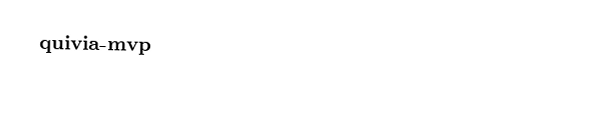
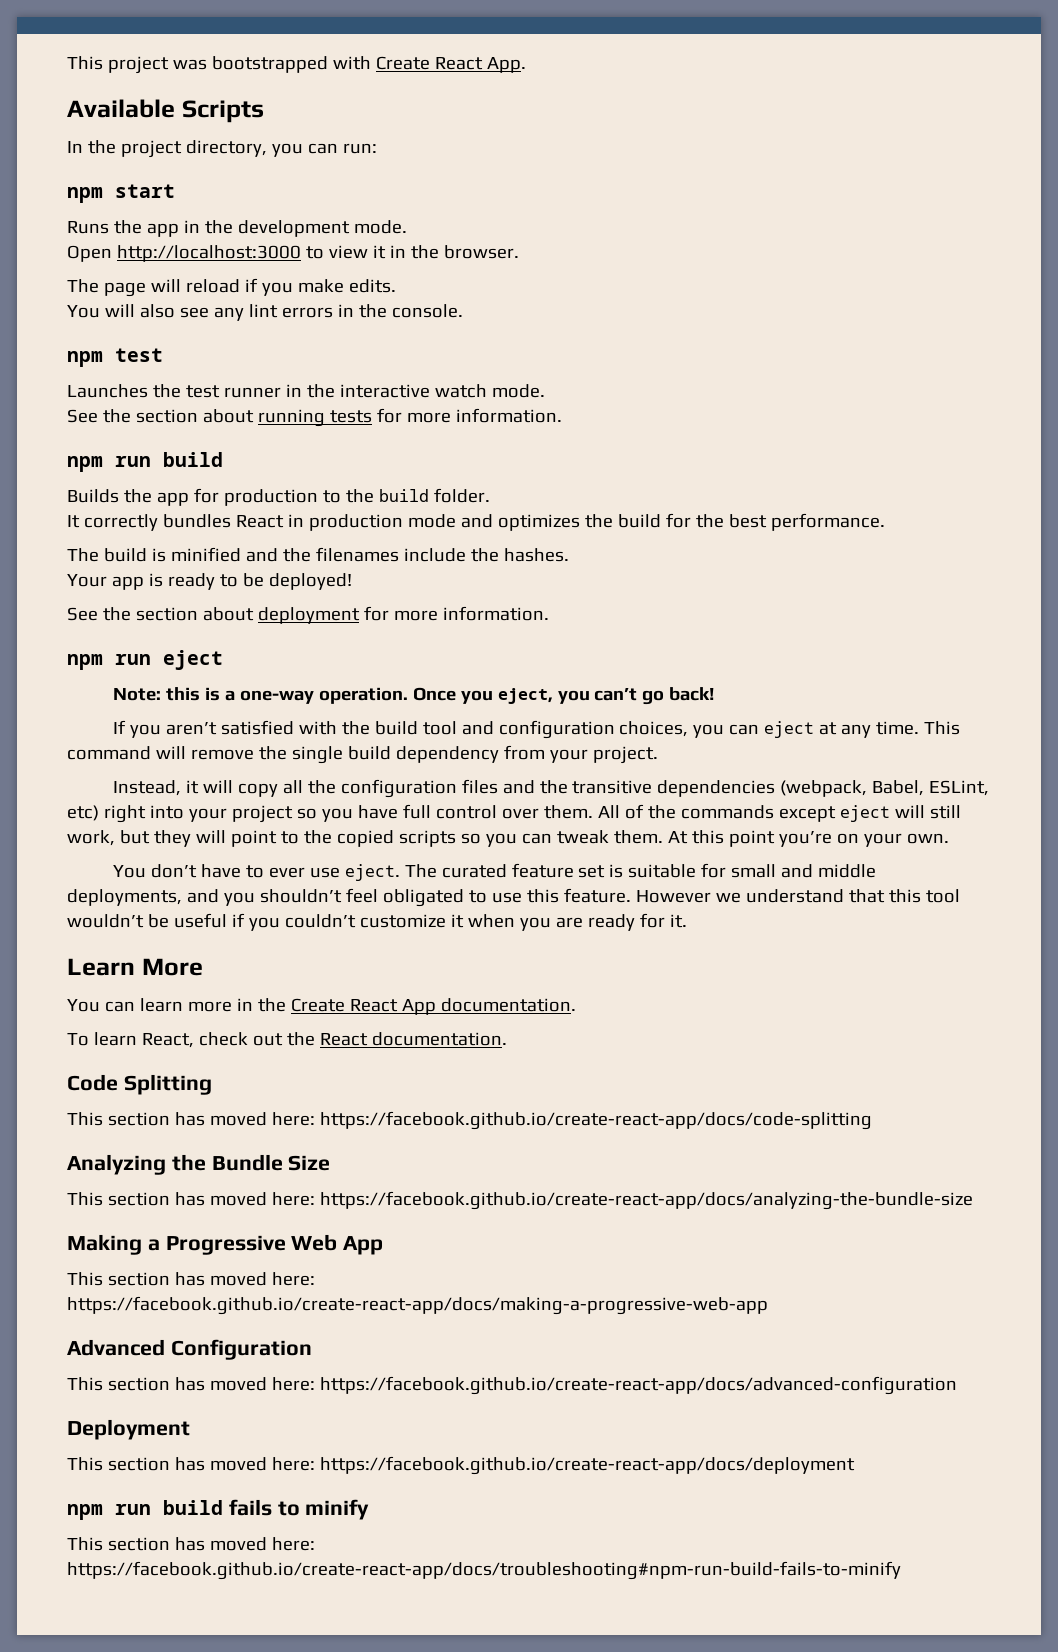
[39,34,152,55] quivia-mvp -> [67,56,526,74] [67,99,264,123] [67,140,377,158] [67,184,175,203] [67,220,407,237] [67,245,519,262] [67,278,396,297] [67,304,463,321] [67,348,163,367] [67,384,545,398] [67,408,562,427] [67,452,223,472] [67,488,490,506] [67,513,885,531] [67,547,569,562] [67,573,352,590] [67,606,549,624] [67,650,223,670] [112,687,715,705] [112,720,961,739] [67,745,658,764] [112,779,990,798] [67,804,961,823] [67,830,949,847] [112,863,877,881] [67,888,960,907] [67,913,687,931] [67,958,203,976] [67,998,576,1015] [67,1032,507,1048] [67,1074,212,1095] [67,1111,872,1130] [67,1154,331,1175] [67,1191,973,1210] [67,1234,384,1255] [67,1272,315,1286] [67,1296,768,1315] [67,1339,312,1360] [67,1376,957,1395] [67,1419,190,1440] [67,1456,855,1475] [67,1499,370,1520] [67,1537,315,1551] [67,1561,901,1580] This project was bootstrapped with Create React App. // Available Scripts // In the project directory, you can run: // npm start // Runs the app in the development mode. // Open http://localhost:3000 to view it in the browser. // The page will reload if you make edits. // You will also see any lint errors in the console. // npm test // Launches the test runner in the interactive watch mode. // See the section about running tests for more information. // npm run build // Builds the app for production to the build folder. // It correctly bundles React in production mode and optimizes the build for the best performance. // The build is minified and the filenames include the hashes. // Your app is ready to be deployed! // See the section about deployment for more information. // npm run eject // Note: this is a one-way operation. Once you eject, you can’t go back! // If you aren’t satisfied with the build tool and configuration choices, you can eject at any time. This command will remove the single build dependency from your project. // Instead, it will copy all the configuration files and the transitive dependencies (webpack, Babel, ESLint, etc) right into your project so you have full control over them. All of the commands except eject will still work, but they will point to the copied scripts so you can tweak them. At this point you’re on your own. // You don’t have to ever use eject. The curated feature set is suitable for small and middle deployments, and you shouldn’t feel obligated to use this feature. However we understand that this tool wouldn’t be useful if you couldn’t customize it when you are ready for it. // Learn More // You can learn more in the Create React App documentation. // To learn React, check out the React documentation. // Code Splitting // This section has moved here: https://facebook.github.io/create-react-app/docs/code-splitting // Analyzing the Bundle Size // This section has moved here: https://facebook.github.io/create-react-app/docs/analyzing-the-bundle-size // Making a Progressive Web App // This section has moved here: https://facebook.github.io/create-react-app/docs/making-a-progressive-web-app // Advanced Configuration // This section has moved here: https://facebook.github.io/create-react-app/docs/advanced-configuration // Deployment // This section has moved here: https://facebook.github.io/create-react-app/docs/deployment // npm run build fails to minify // This section has moved here: https://facebook.github.io/create-react-app/docs/troubleshooting#npm-run-build-fails-to-minify

